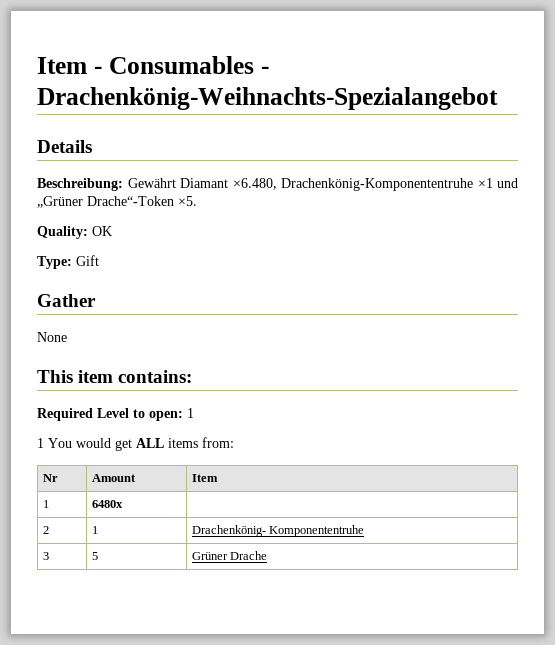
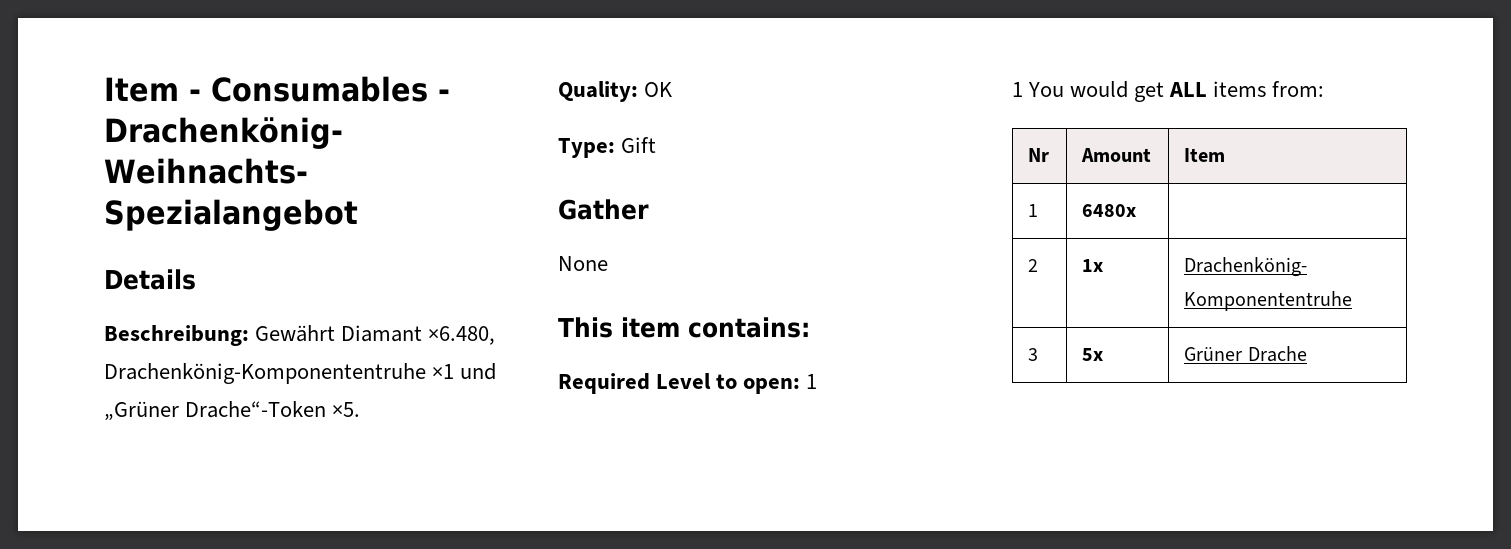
[92,526,99,534] 1 -> [1082,259,1104,272] 1x
[92,552,99,560] 5 -> [1082,348,1104,361] 5x

